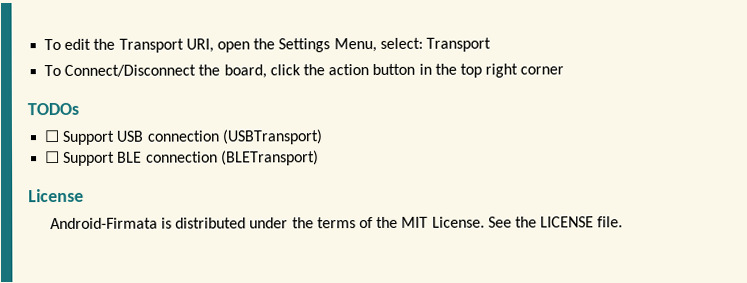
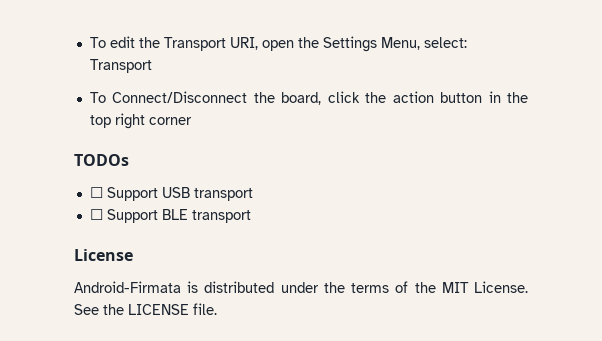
[146,129,323,145] connection (USBTransport) -> [193,188,253,201] transport
[145,150,319,166] connection (BLETransport) -> [191,210,251,223] transport

